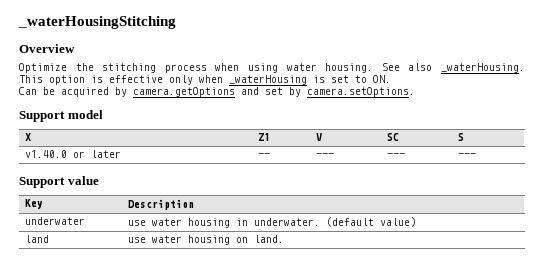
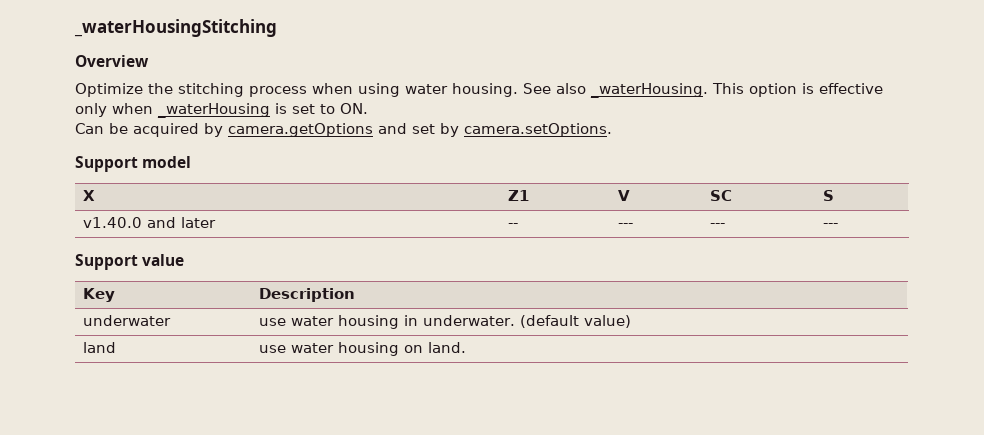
[73,151,86,158] or -> [147,217,177,228] and

